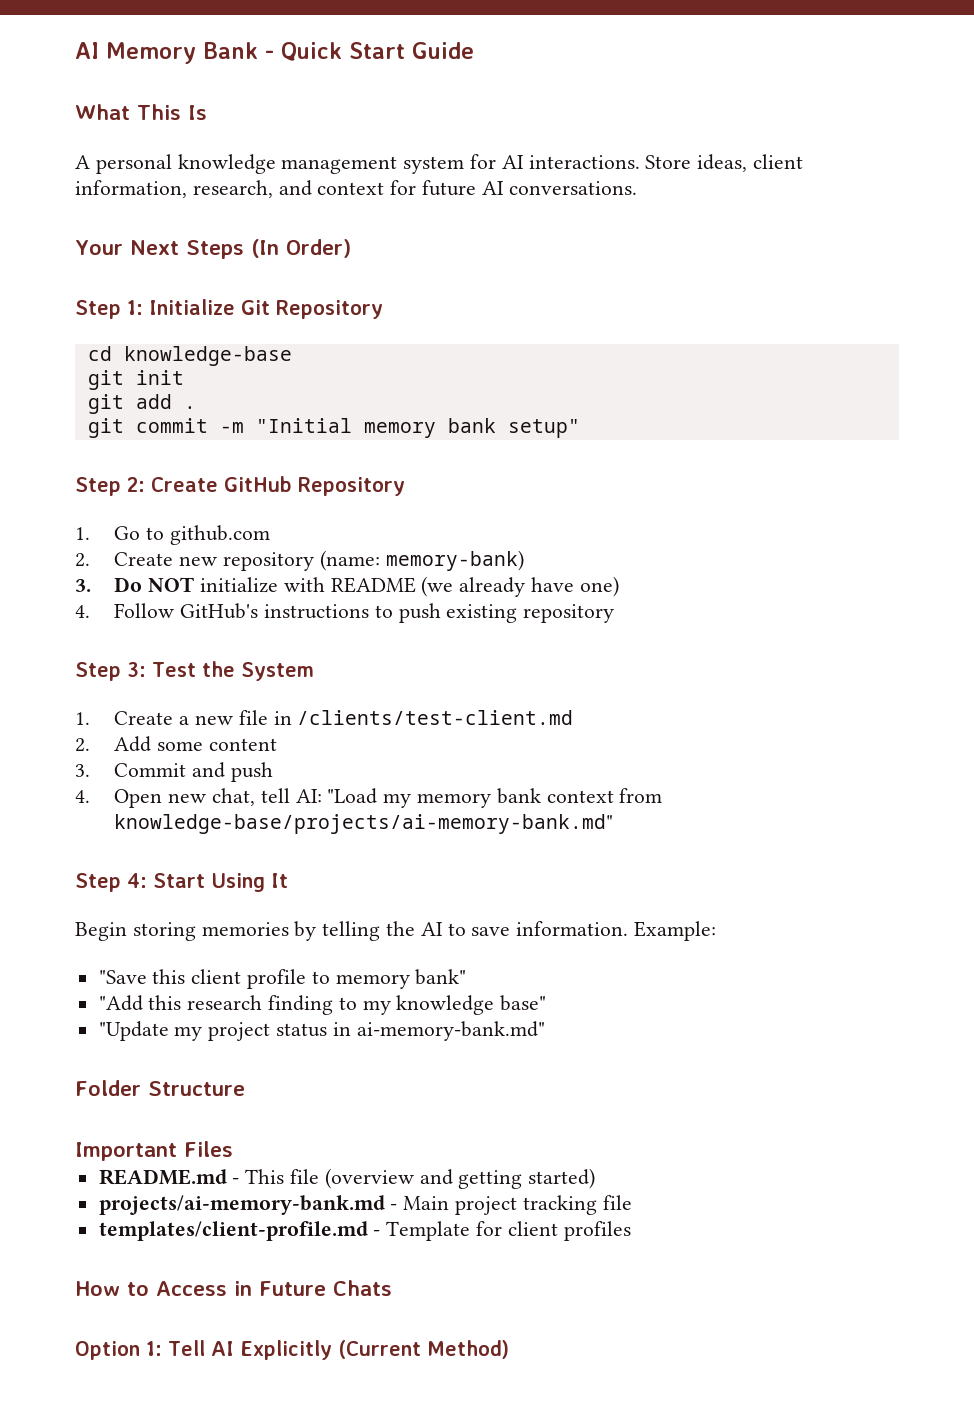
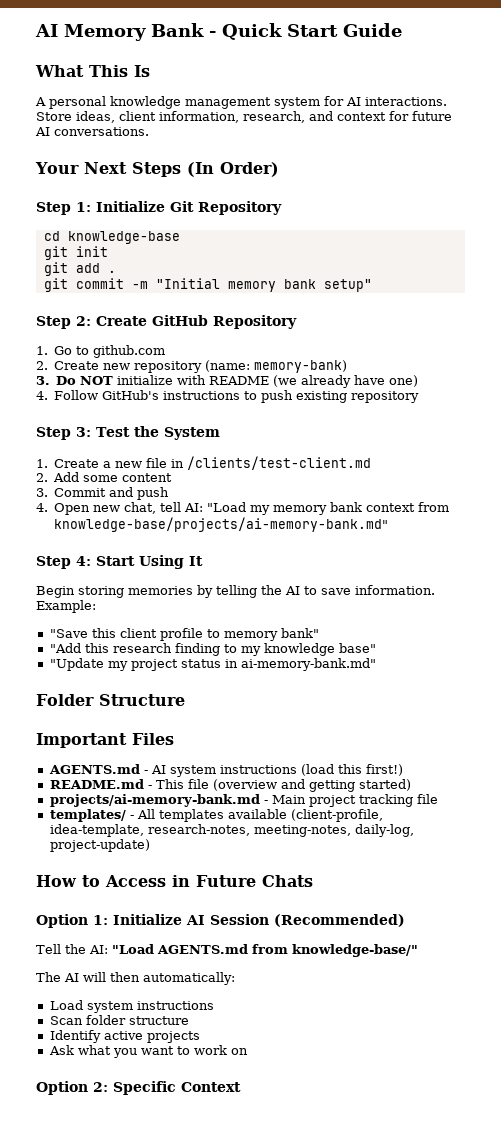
(233, 1149) none -> [48,764,403,777] // AGENTS.md - AI system instructions (load this first!)
[98,1221,631,1241] templates/client-profile.md - Template for client profiles -> [49,809,383,822] [49,824,414,837] [49,839,150,852] templates/ - All templates available (client-profile, idea-template, research-notes, meeting-notes, daily-log, project-update)
[168,1340,509,1360] Tell AI Explicitly (Current Method) -> [113,914,405,927] [36,944,418,957] [36,972,235,985] [49,1000,214,1013] [49,1015,189,1025] [49,1030,200,1043] [48,1045,248,1058] [36,1081,241,1095] Initialize AI Session (Recommended) // Tell the AI: "Load AGENTS.md from knowledge-base/" // The AI will then automatically: // Load system instructions // Scan folder structure // Identify active projects // Ask what you want to work on // Option 2: Specific Context

